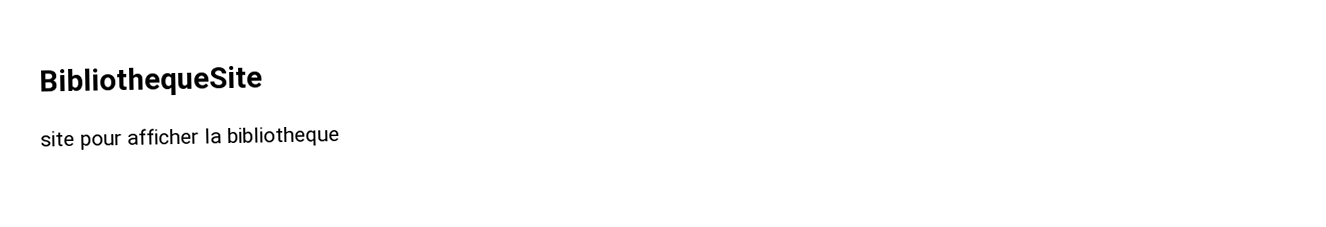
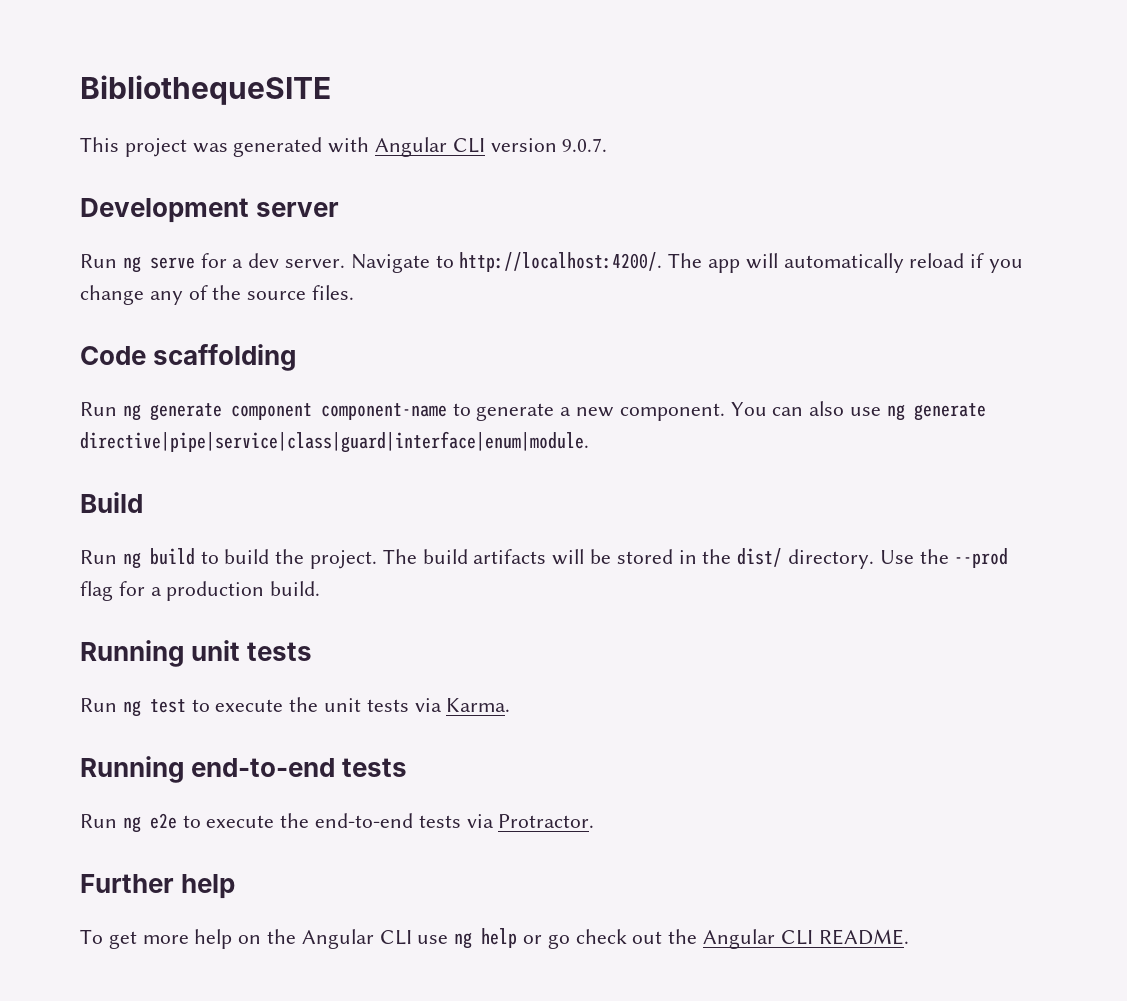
[39,65,263,98] [40,125,340,150] BibliothequeSite // site pour afficher la bibliotheque -> [80,75,331,105] [80,137,608,157] [80,198,340,223] [80,252,1024,273] [80,285,355,305] [80,344,297,371] [80,401,986,421] [80,431,589,453] [80,492,143,513] [80,548,1009,569] [80,581,321,601] [80,640,313,667] [80,697,511,717] [80,756,408,783] [80,813,595,833] [80,874,236,899] [80,928,909,949] BibliothequeSITE // This project was generated with Angular CLI version 9.0.7. // Development server // Run ng serve for a dev server. Navigate to http://localhost:4200/. The app will automatically reload if you change any of the source files. // Code scaffolding // Run ng generate component component-name to generate a new component. You can also use ng generate directive|pipe|service|class|guard|interface|enum|module. // Build // Run ng build to build the project. The build artifacts will be stored in the dist/ directory. Use the --prod flag for a production build. // Running unit tests // Run ng test to execute the unit tests via Karma. // Running end-to-end tests // Run ng e2e to execute the end-to-end tests via Protractor. // Further help // To get more help on the Angular CLI use ng help or go check out the Angular CLI README.

